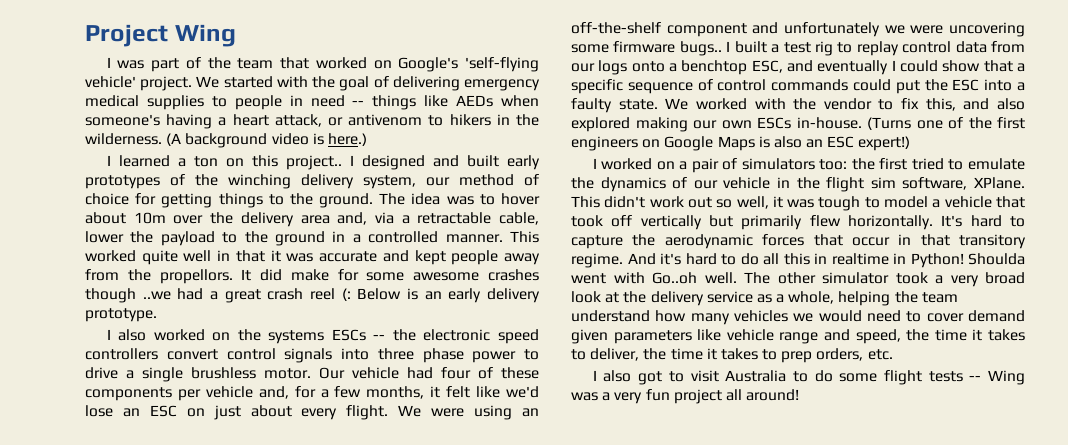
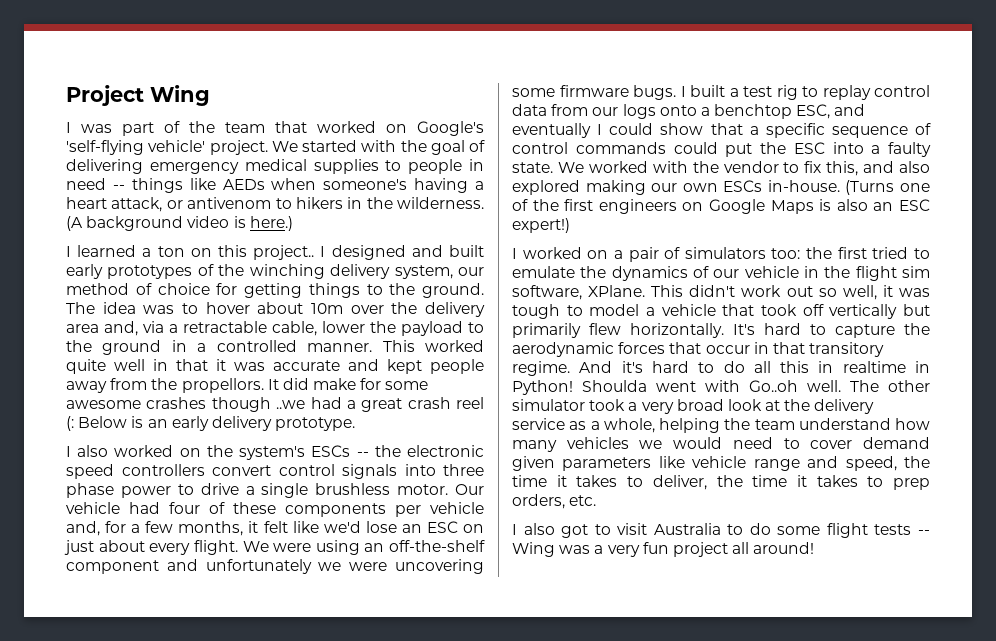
[268,330,325,344] systems -> [239,446,306,460] system's
[679,41,722,56] bugs.. -> [633,85,676,100] bugs.

